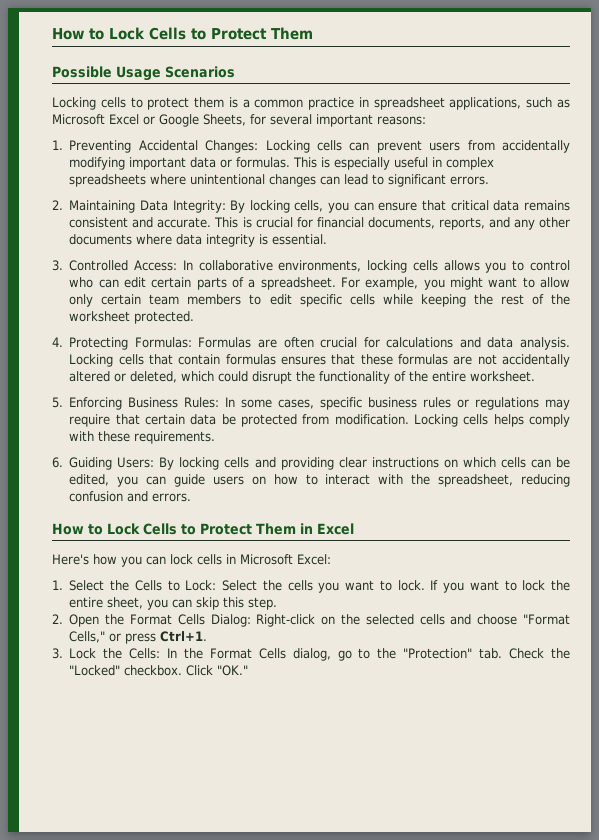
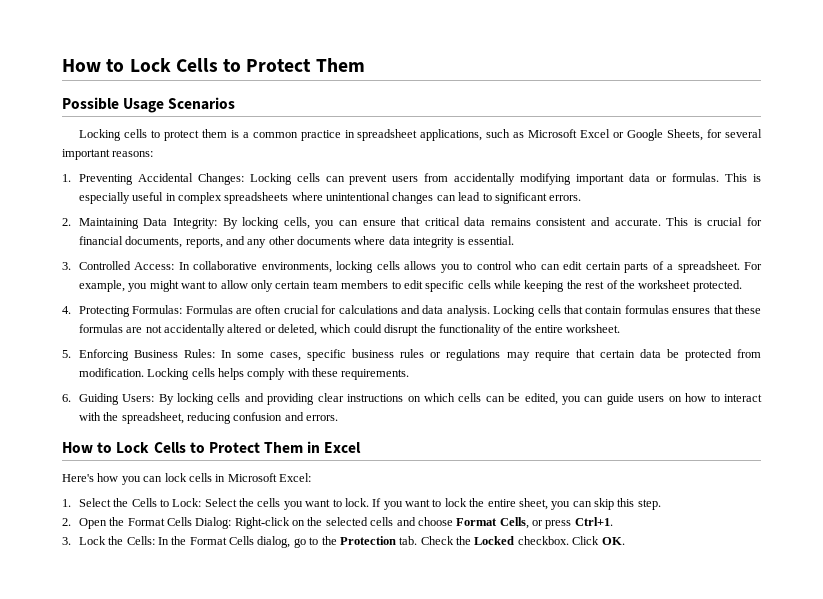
[523,614,570,625] [69,631,106,643] "Format Cells," -> [456,517,529,529] Format Cells,
[403,648,473,659] "Protection" -> [339,536,396,545] Protection
[69,665,121,676] "Locked" -> [474,536,515,545] Locked
[217,665,249,676] "OK." -> [601,537,625,545] OK.

